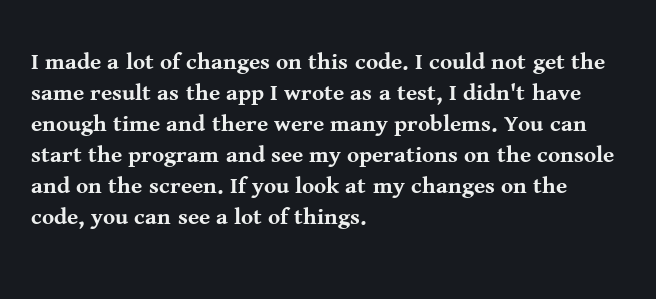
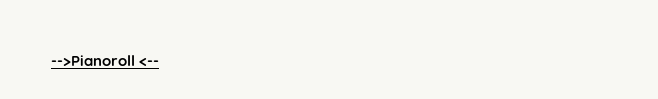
[31,52,605,74] [31,83,581,105] [31,114,587,136] [31,145,614,167] [31,176,568,198] [31,207,368,229] I made a lot of changes on this code. I could not get the same result as the app I wrote as a test, I didn't have enough time and there were many problems. You can start the program and see my operations on the console and on the screen. If you look at my changes on the code, you can see a lot of things. -> [51,55,160,66] -->Pianoroll <--

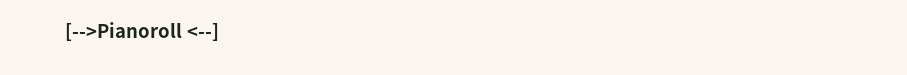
[51,55,160,66] -->Pianoroll <-- -> [65,22,219,41] [-->Pianoroll <--]

